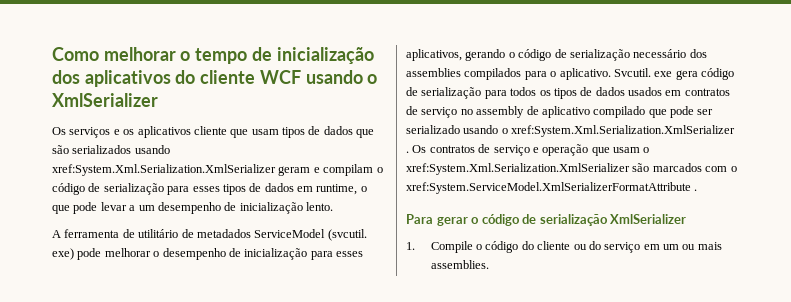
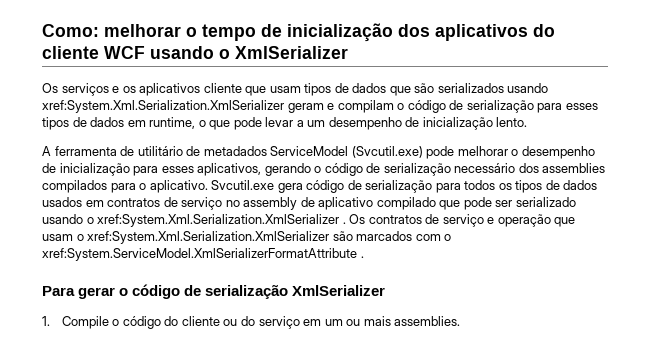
[52,47,99,61] Como -> [42,24,99,37] Como:
[327,229,367,241] [52,248,74,260] (svcutil. exe) -> [351,146,423,158] (Svcutil.exe)
[613,68,673,77] Svcutil. exe -> [211,180,275,190] Svcutil.exe

